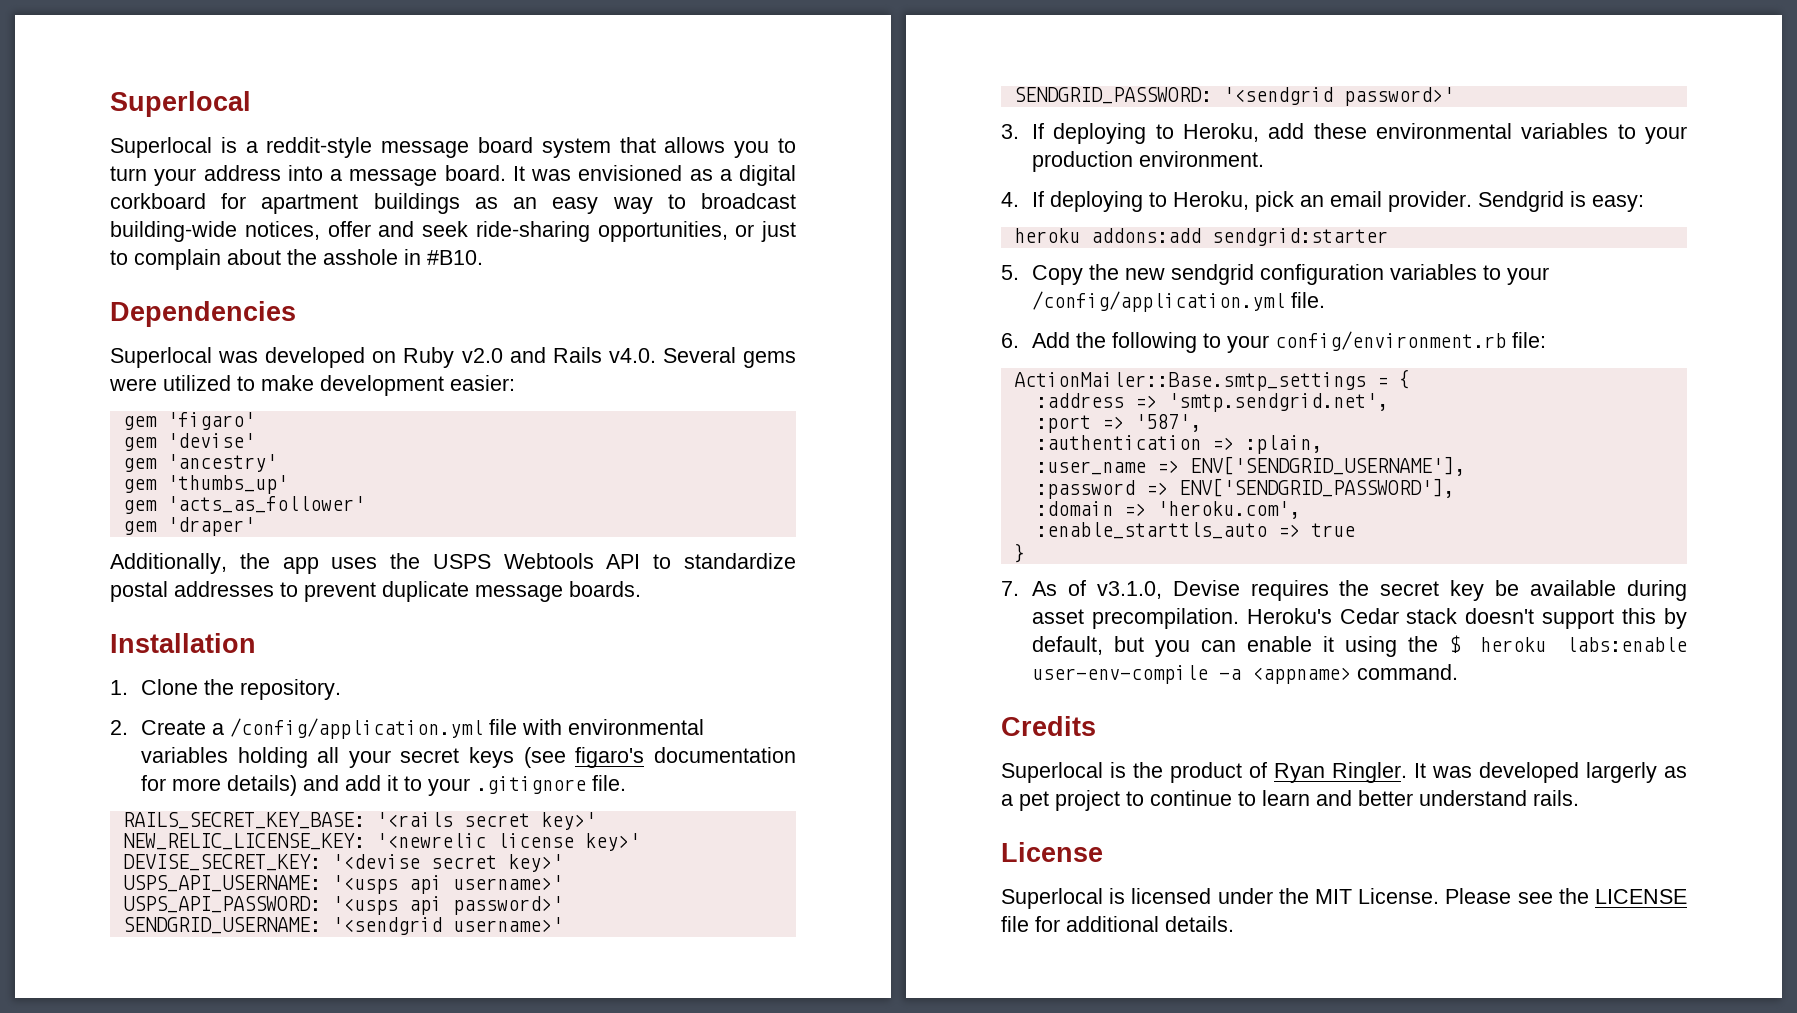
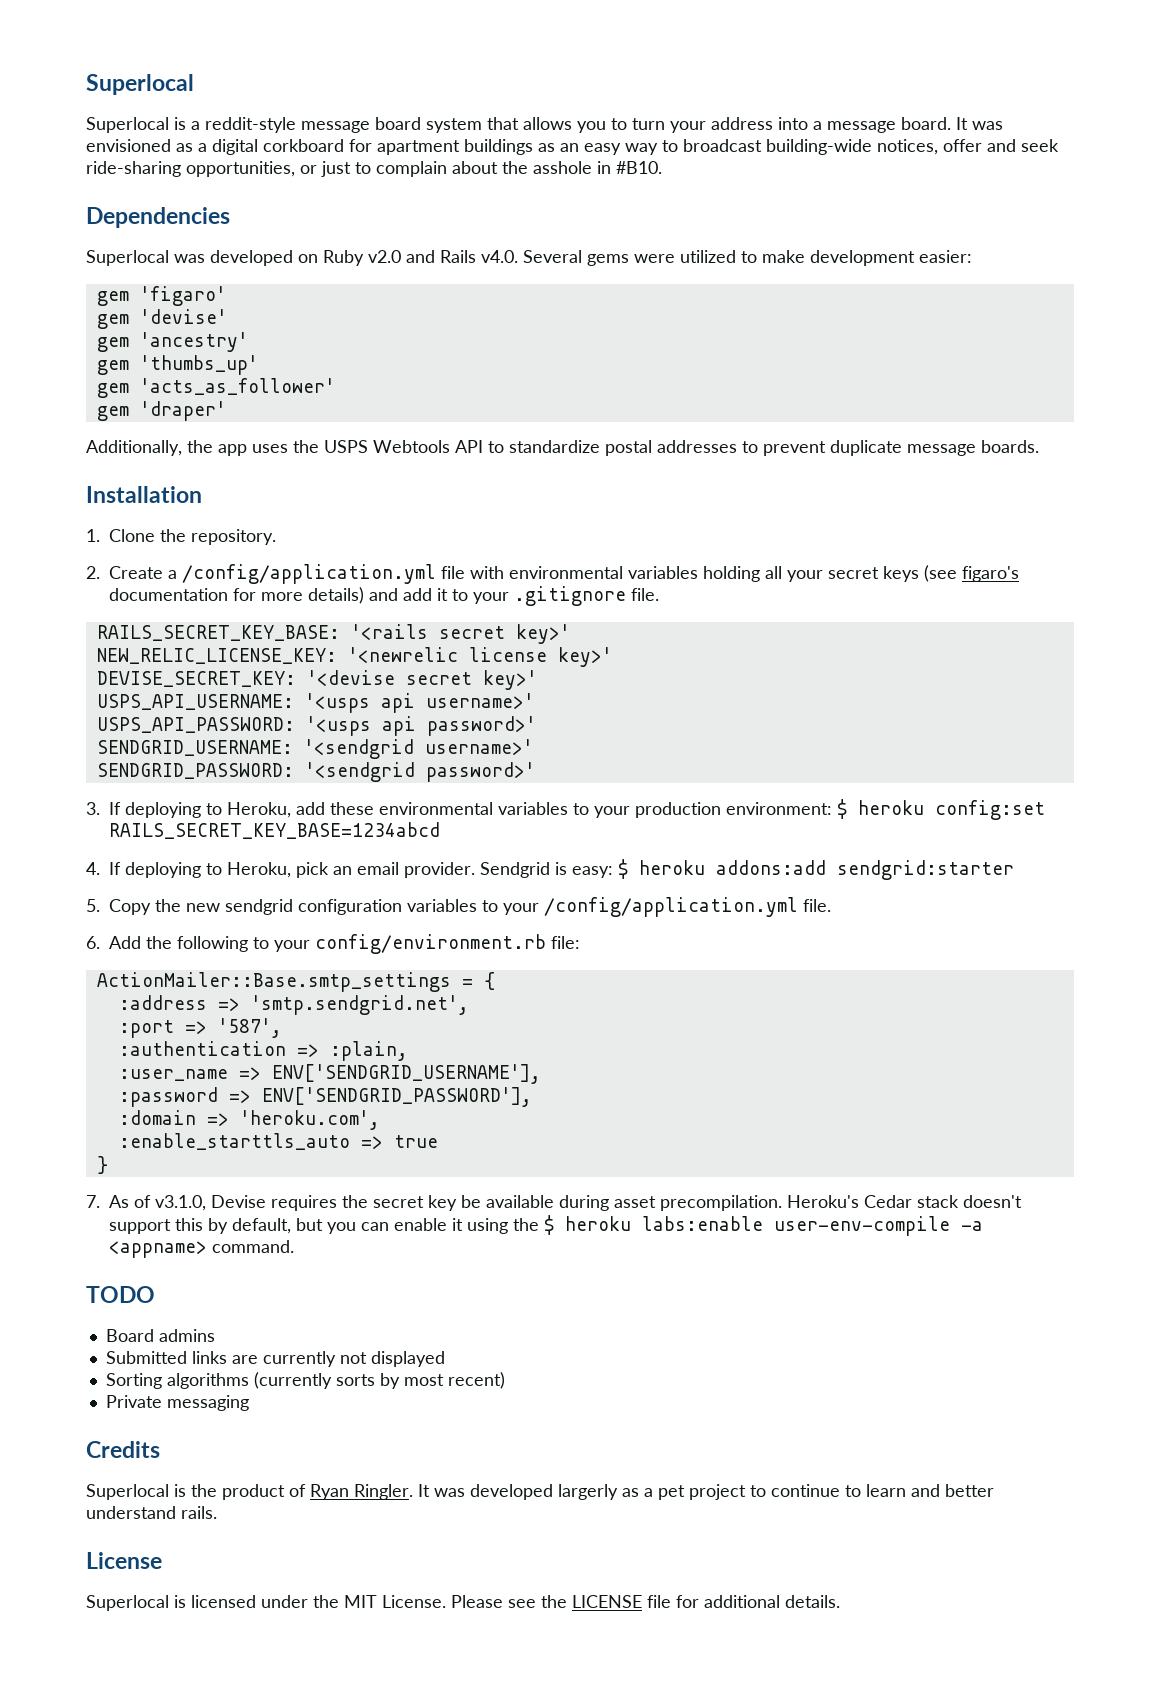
[1138,151,1264,167] environment. -> [726,799,1045,820] [109,822,440,839] environment: $ heroku config:set RAILS_SECRET_KEY_BASE=1234abcd
(1644, 203) // -> [618,859,628,879] $
(1458, 672) none -> [86,1286,155,1303] [105,1329,215,1342] [105,1351,445,1367] [105,1372,505,1389] [105,1395,249,1411] // TODO // Board admins // Submitted links are currently not displayed // Sorting algorithms (currently sorts by most recent) // Private messaging

